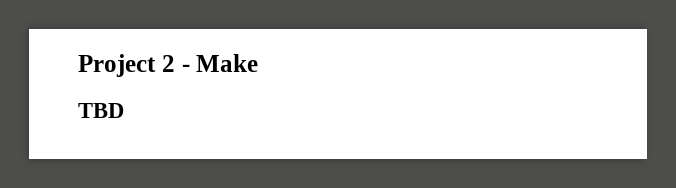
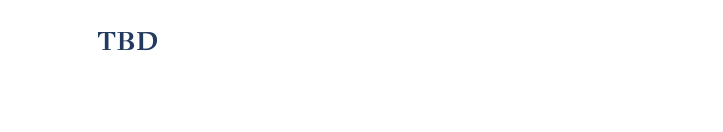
[78,54,259,77] Project 2 - Make // -> (97, 41) none

